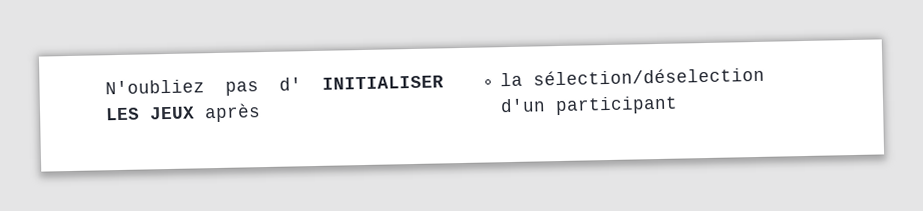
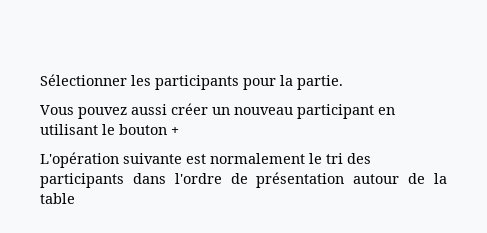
[105,75,444,96] [105,103,261,123] [500,66,766,87] [500,95,679,116] N'oubliez pas d' INITIALISER LES JEUX après // la sélection/déselection d'un participant -> [40,74,343,90] [40,103,395,119] [40,124,179,135] [40,152,371,168] [40,172,447,188] [40,193,75,204] Sélectionner les participants pour la partie. // Vous pouvez aussi créer un nouveau participant en utilisant le bouton + // L'opération suivante est normalement le tri des participants dans l'ordre de présentation autour de la table

